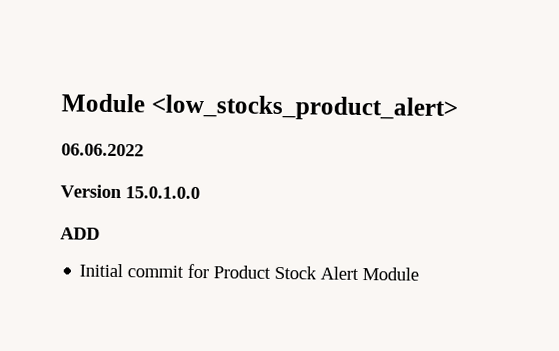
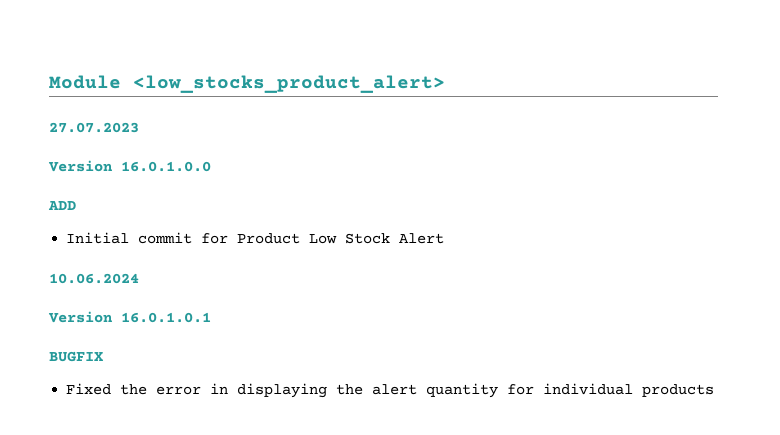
[61,143,144,157] [60,184,200,200] 06.06.2022 // Version 15.0.1.0.0 -> [49,122,139,133] [48,160,211,172] 27.07.2023 // Version 16.0.1.0.0
(272, 272) none -> [309,234,338,244] Low
[362,267,420,281] Module -> [49,273,139,284] [48,311,211,323] [49,351,104,362] [66,383,715,398] // 10.06.2024 // Version 16.0.1.0.1 // BUGFIX // Fixed the error in displaying the alert quantity for individual products

